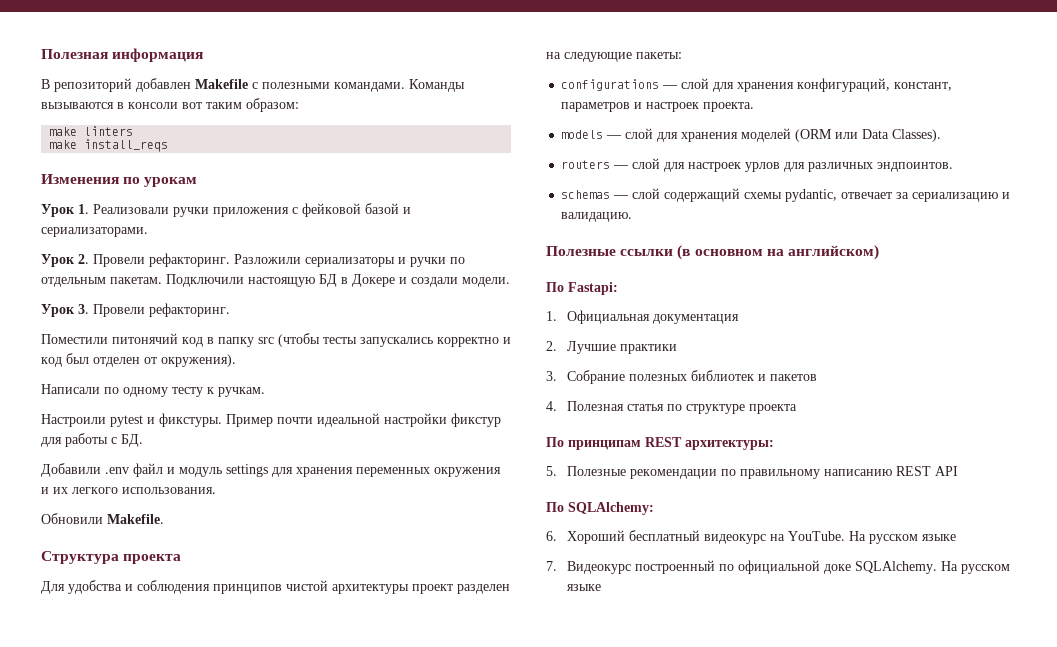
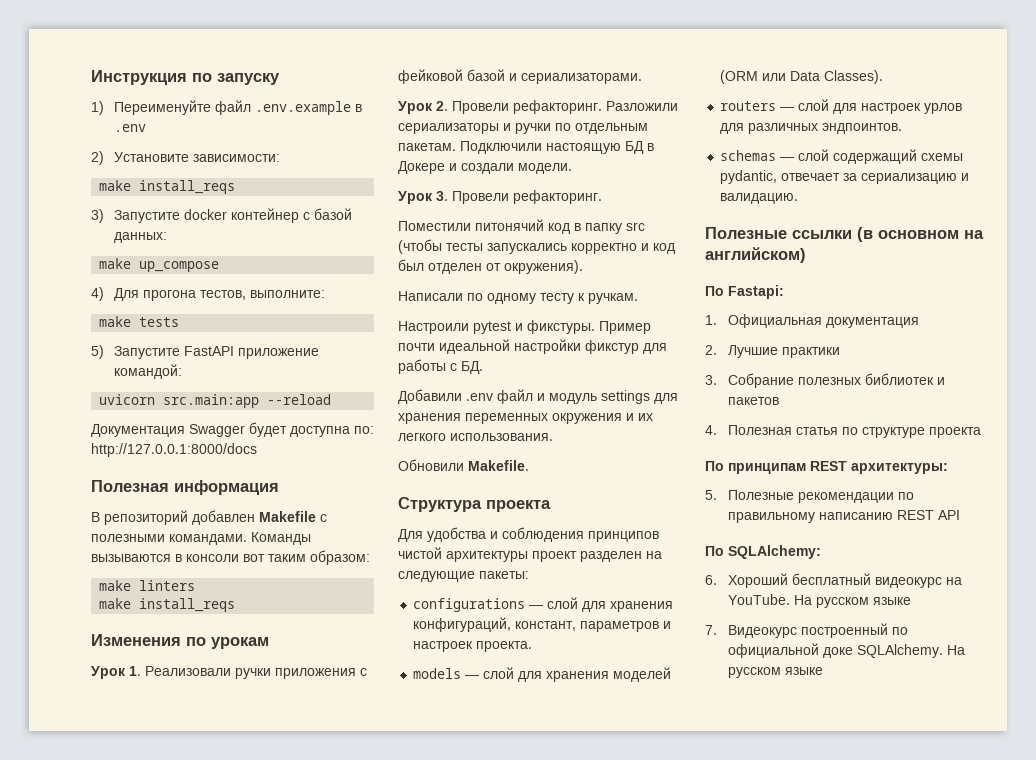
(41, 54) none -> [91,70,280,85] [91,100,362,115] [113,124,146,132] [91,151,280,165] [99,180,236,194] [91,208,352,223] [113,232,167,243] [99,258,220,272] [91,287,325,301] [99,316,180,327] [91,345,319,359] [113,364,182,379] [99,394,332,408] [91,422,374,437] [91,443,257,457] Инструкция по запуску // 1) Переименуйте файл .env.example в .env // 2) Установите зависимости: // make install_reqs // 3) Запустите docker контейнер с базой данных: // make up_compose // 4) Для прогона тестов, выполните: // make tests // 5) Запустите FastAPI приложение командой: // uvicorn src.main:app --reload // Документация Swagger будет доступна по: http://127.0.0.1:8000/docs //

